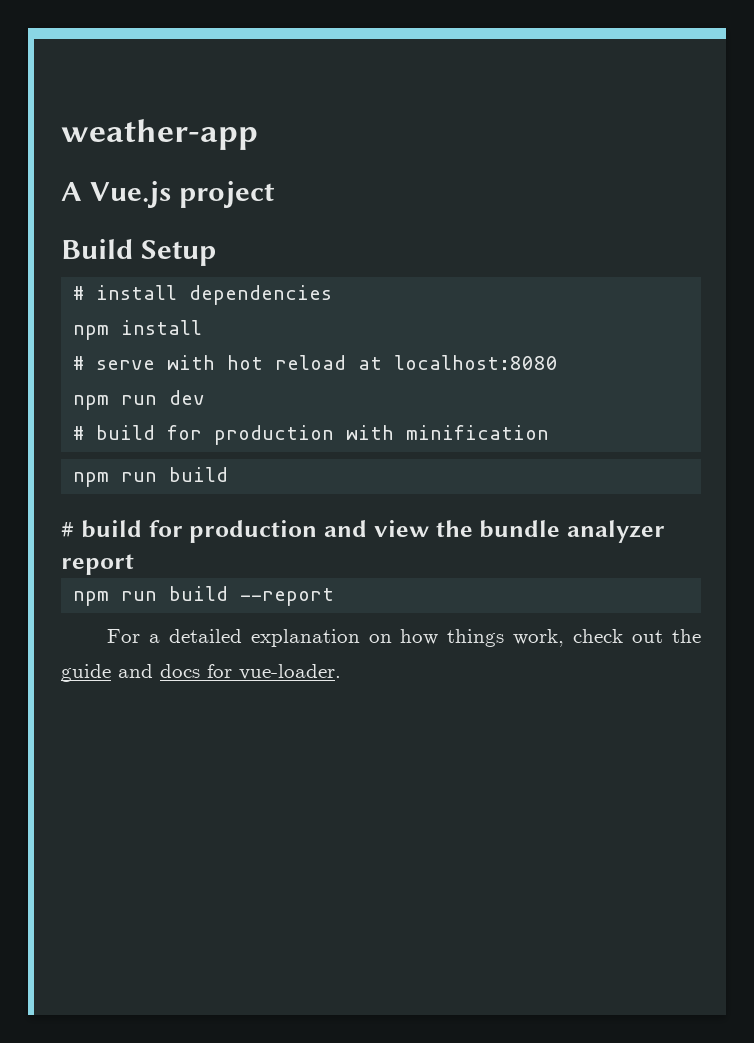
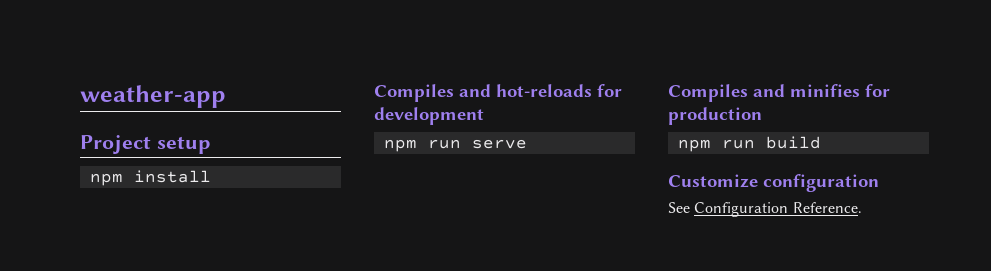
[61,180,275,208] [61,238,216,266] [73,285,333,305] [73,320,203,340] [73,355,559,370] [73,390,206,410] [73,425,550,445] A Vue.js project // Build Setup // # install dependencies // npm install // # serve with hot reload at localhost:8080 // npm run dev // # build for production with minification -> [80,135,211,154] [89,170,211,186] [374,84,622,102] [374,107,484,125] [383,139,527,152] [668,84,890,102] [668,107,762,125] Project setup // npm install // Compiles and hot-reloads for development // npm run serve // Compiles and minifies for production
[61,520,665,543] [61,554,134,575] [73,586,335,606] [106,629,701,647] [61,664,341,682] # build for production and view the bundle analyzer report // npm run build --report // For a detailed explanation on how things work, check out the guide and docs for vue-loader. -> [668,174,879,192] [668,202,862,217] Customize configuration // See Configuration Reference.

